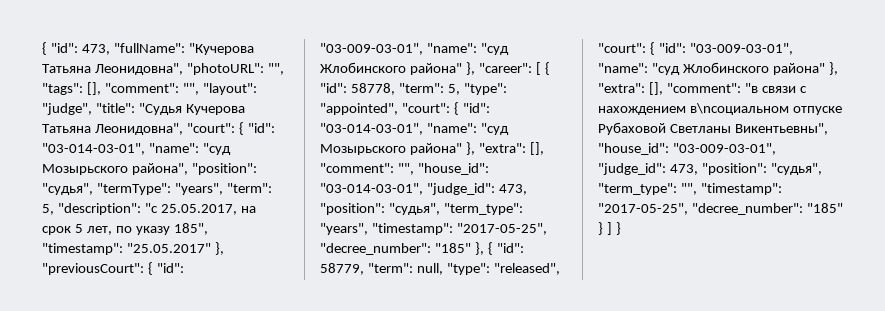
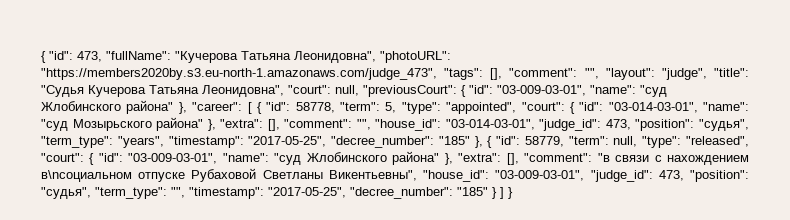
[267,63,284,75] "", -> [41,68,437,80] "https://members2020by.s3.eu-north-1.amazonaws.com/judge_473",
[238,122,275,135] [42,143,231,155] [42,163,257,175] [42,183,272,195] [42,203,256,215] [42,223,208,235] [42,242,224,255] { "id": "03-014-03-01", "name": "суд Мозырьского района", "position": "судья", "termType": "years", "term": 5, "description": "c 25.05.2017, на срок 5 лет, по указу 185", "timestamp": "25.05.2017" }, -> [335,85,359,96] null,

